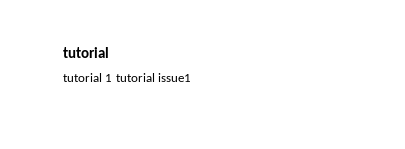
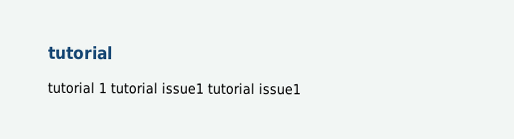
(192, 77) none -> [207,82,301,96] tutorial issue1

